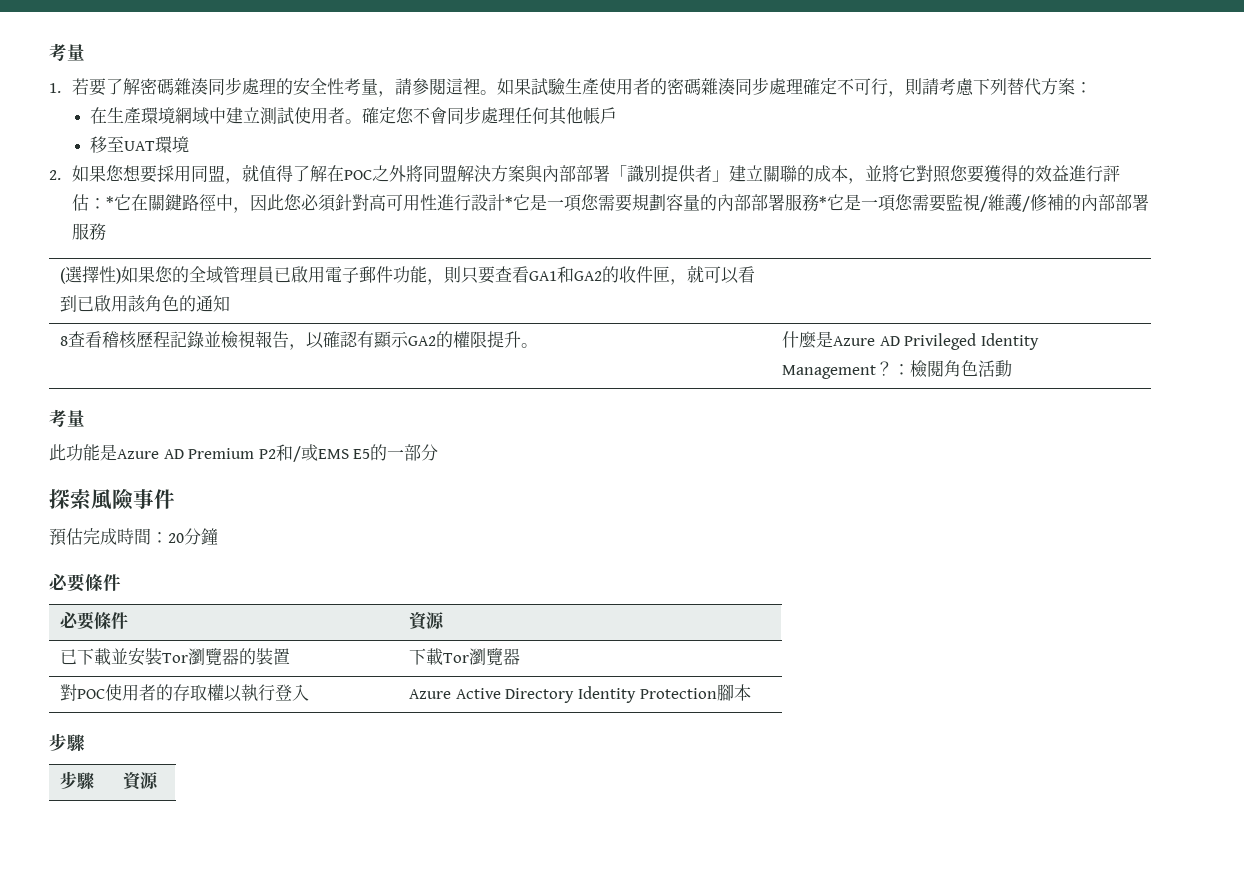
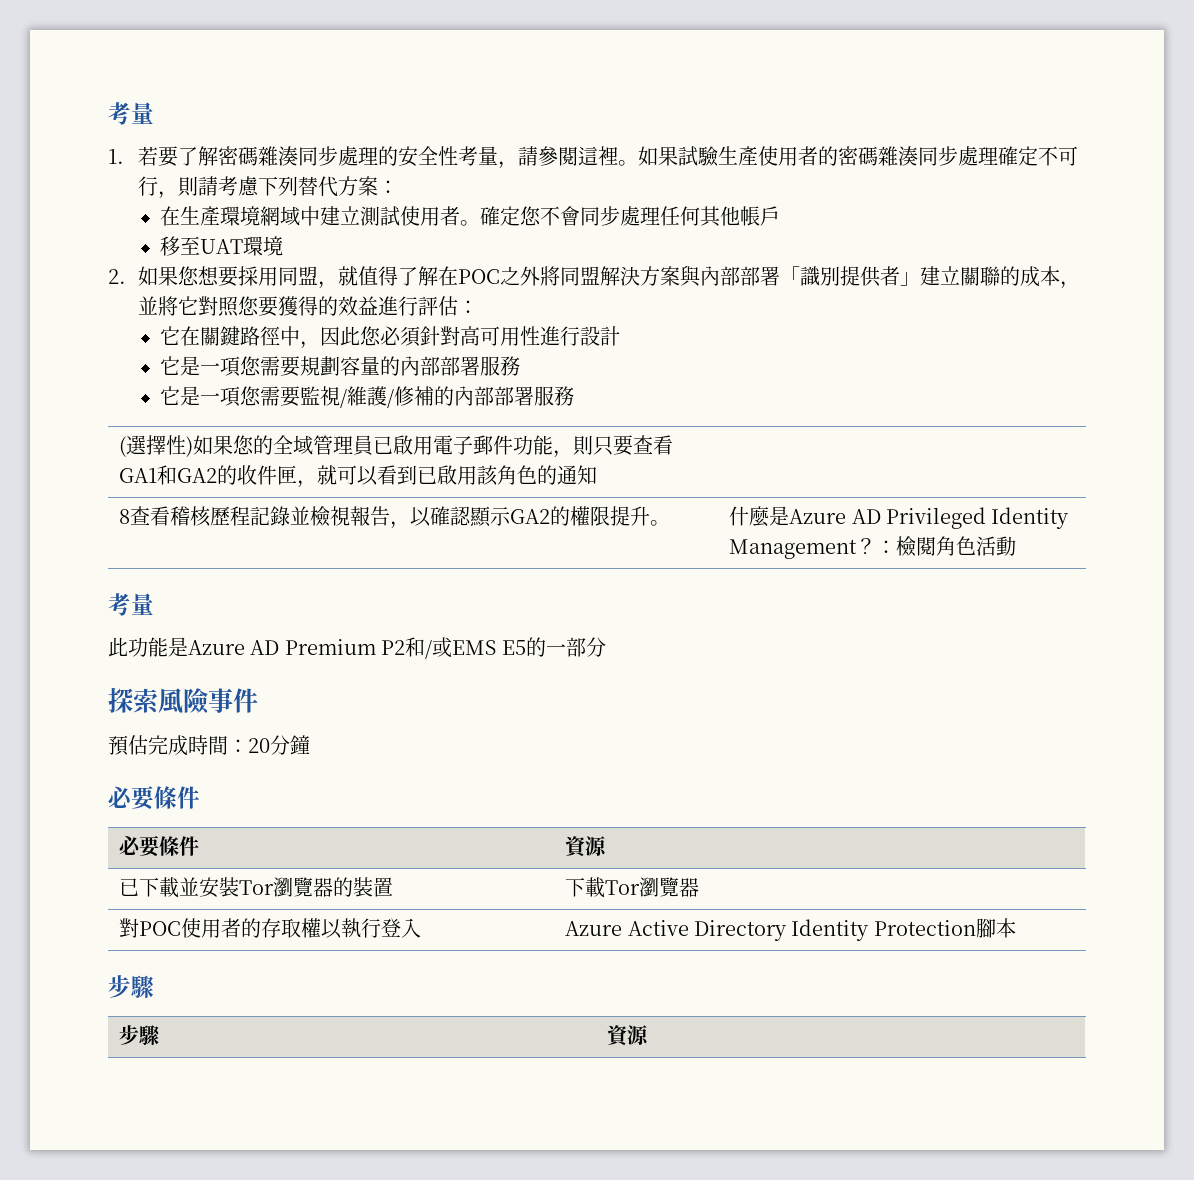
[105,196,114,209] * -> (479, 307) //
[504,196,513,209] * -> (621, 336) //
[818,196,827,209] * -> (521, 366) //
[357,331,375,348] 有 -> (472, 516) none

